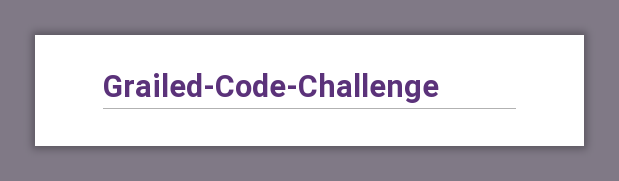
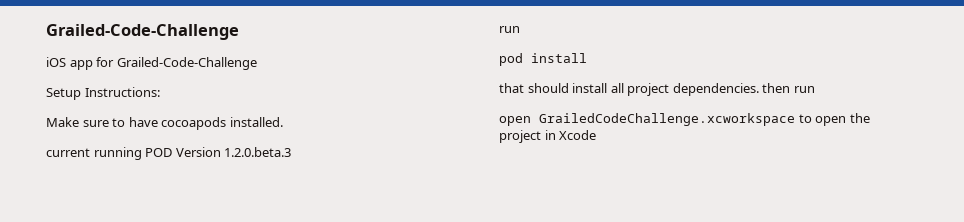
[103,73,439,103] Grailed-Code-Challenge -> [46,24,239,40] [46,57,257,70] [46,87,160,100] [46,117,283,130] [46,147,292,160] [499,26,520,33] [499,53,587,66] [499,83,815,96] [499,113,870,126] [499,130,597,143] Grailed-Code-Challenge // iOS app for Grailed-Code-Challenge // Setup Instructions: // Make sure to have cocoapods installed. // current running POD Version 1.2.0.beta.3 // run // pod install // that should install all project dependencies. then run // open GrailedCodeChallenge.xcworkspace to open the project in Xcode

